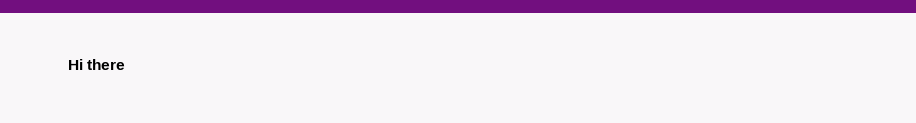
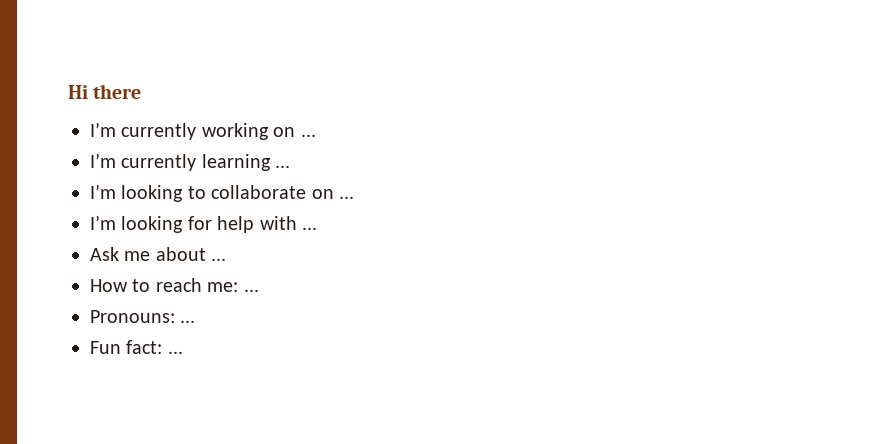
(126, 64) none -> [90,122,316,140] [90,153,291,171] [90,184,354,202] [90,215,317,233] [90,247,227,261] [90,278,259,292] [90,310,196,323] [90,340,183,354] // I’m currently working on ... // I’m currently learning ... // I’m looking to collaborate on ... // I’m looking for help with ... // Ask me about ... // How to reach me: ... // Pronouns: ... // Fun fact: ...

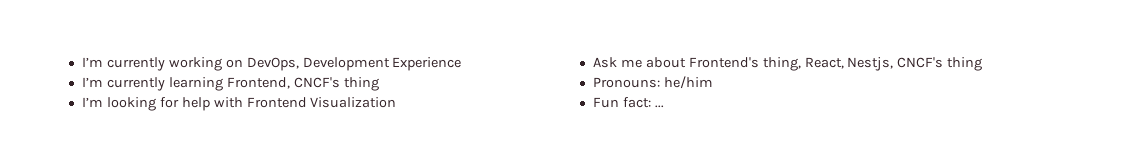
[68,84,142,99] Hi there // -> (81, 62) none
[300,134,316,137] ... -> [246,57,462,71] DevOps, Development Experience
[275,165,291,168] [90,184,354,202] ... // I’m looking to collaborate on ... -> [226,77,379,91] Frontend, CNCF's thing
[302,227,317,230] ... -> [246,97,397,108] Frontend Visualization
[211,258,227,261] [90,278,259,292] ... // How to reach me: ... -> [688,57,983,71] Frontend's thing, React, Nestjs, CNCF's thing
[180,320,196,323] ... -> [663,76,713,89] he/him

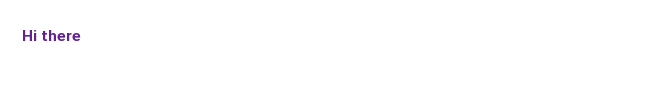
[81,57,462,71] [81,77,379,91] [81,97,397,111] [592,57,983,71] [592,76,713,89] [592,97,664,108] I’m currently working on DevOps, Development Experience // I’m currently learning Frontend, CNCF's thing // I’m looking for help with Frontend Visualization // Ask me about Frontend's thing, React, Nestjs, CNCF's thing // Pronouns: he/him // Fun fact: ... -> [22,30,82,41] Hi there

